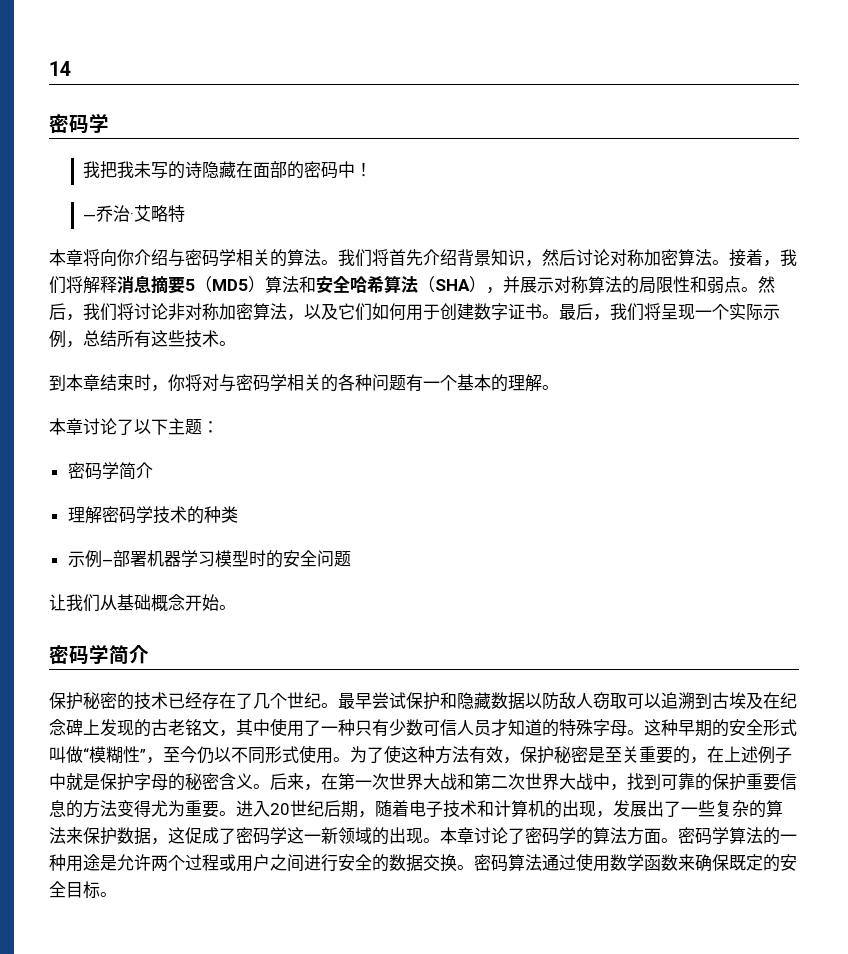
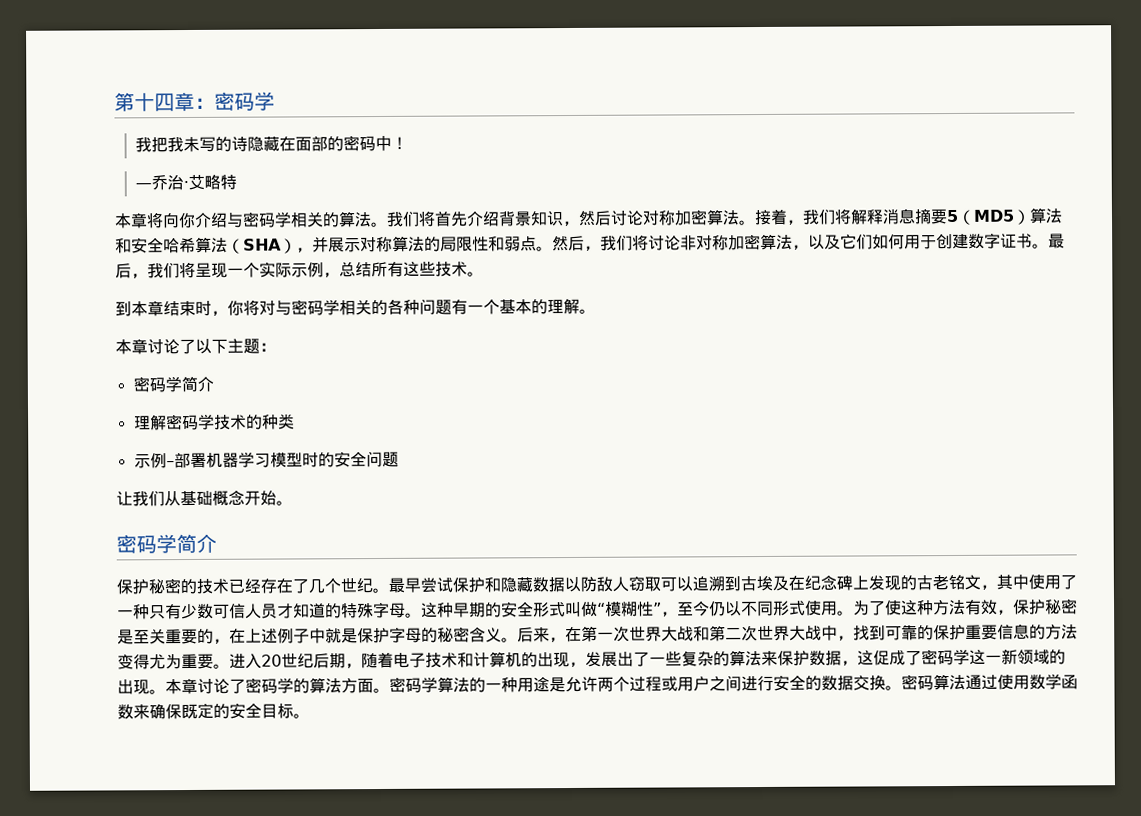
[49,61,71,76] 14 // -> [114,91,215,112] 第十四章：

